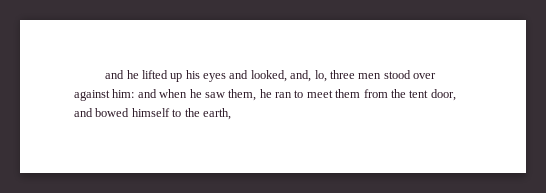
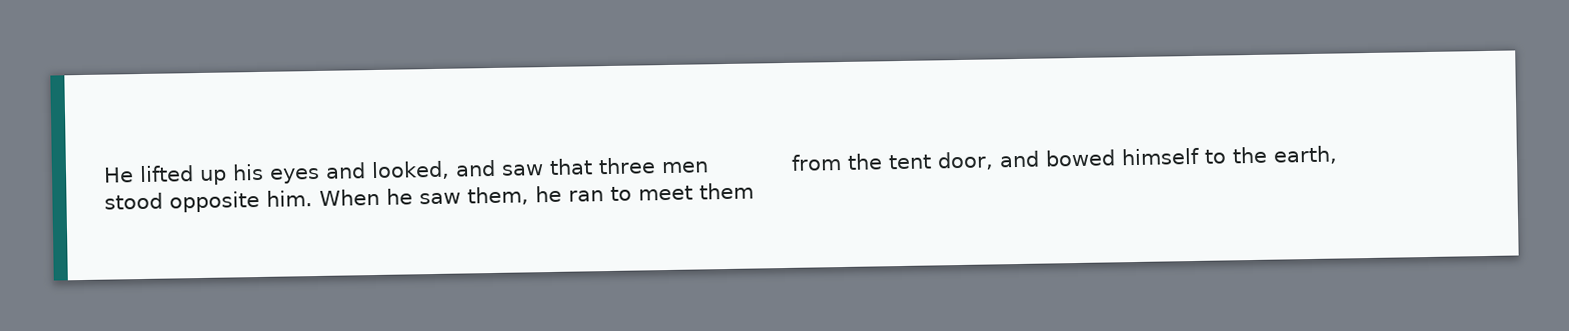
[105,70,139,79] and he -> [103,167,134,183] He
[290,70,437,82] [74,89,188,101] and, lo, three men stood over against him: and when -> [454,157,709,177] [104,188,380,213] and saw that three men stood opposite him. When

